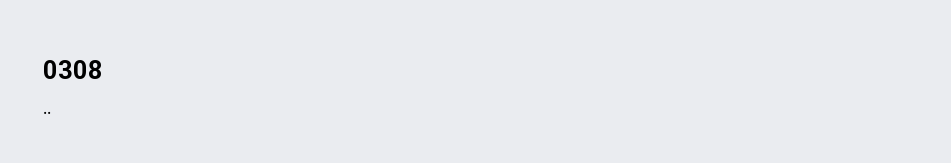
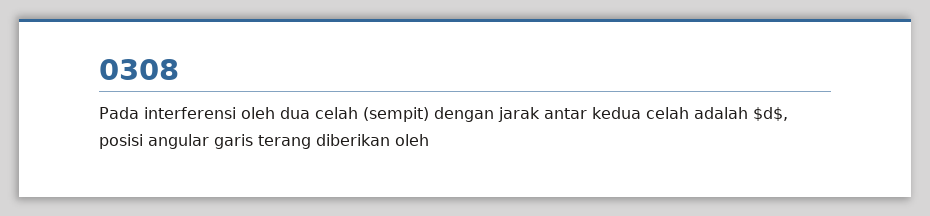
[43,111,51,114] .. -> [99,107,788,122] [99,134,429,149] Pada interferensi oleh dua celah (sempit) dengan jarak antar kedua celah adalah $d$, posisi angular garis terang diberikan oleh

